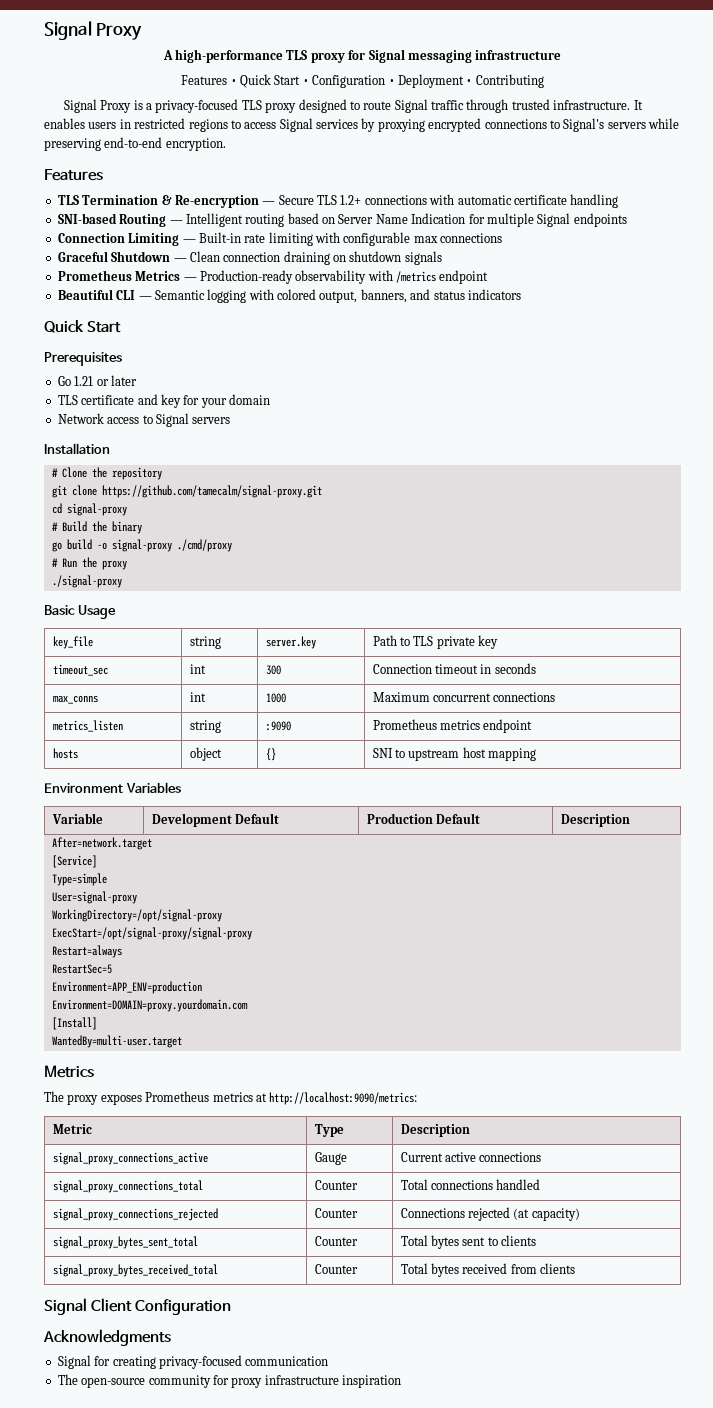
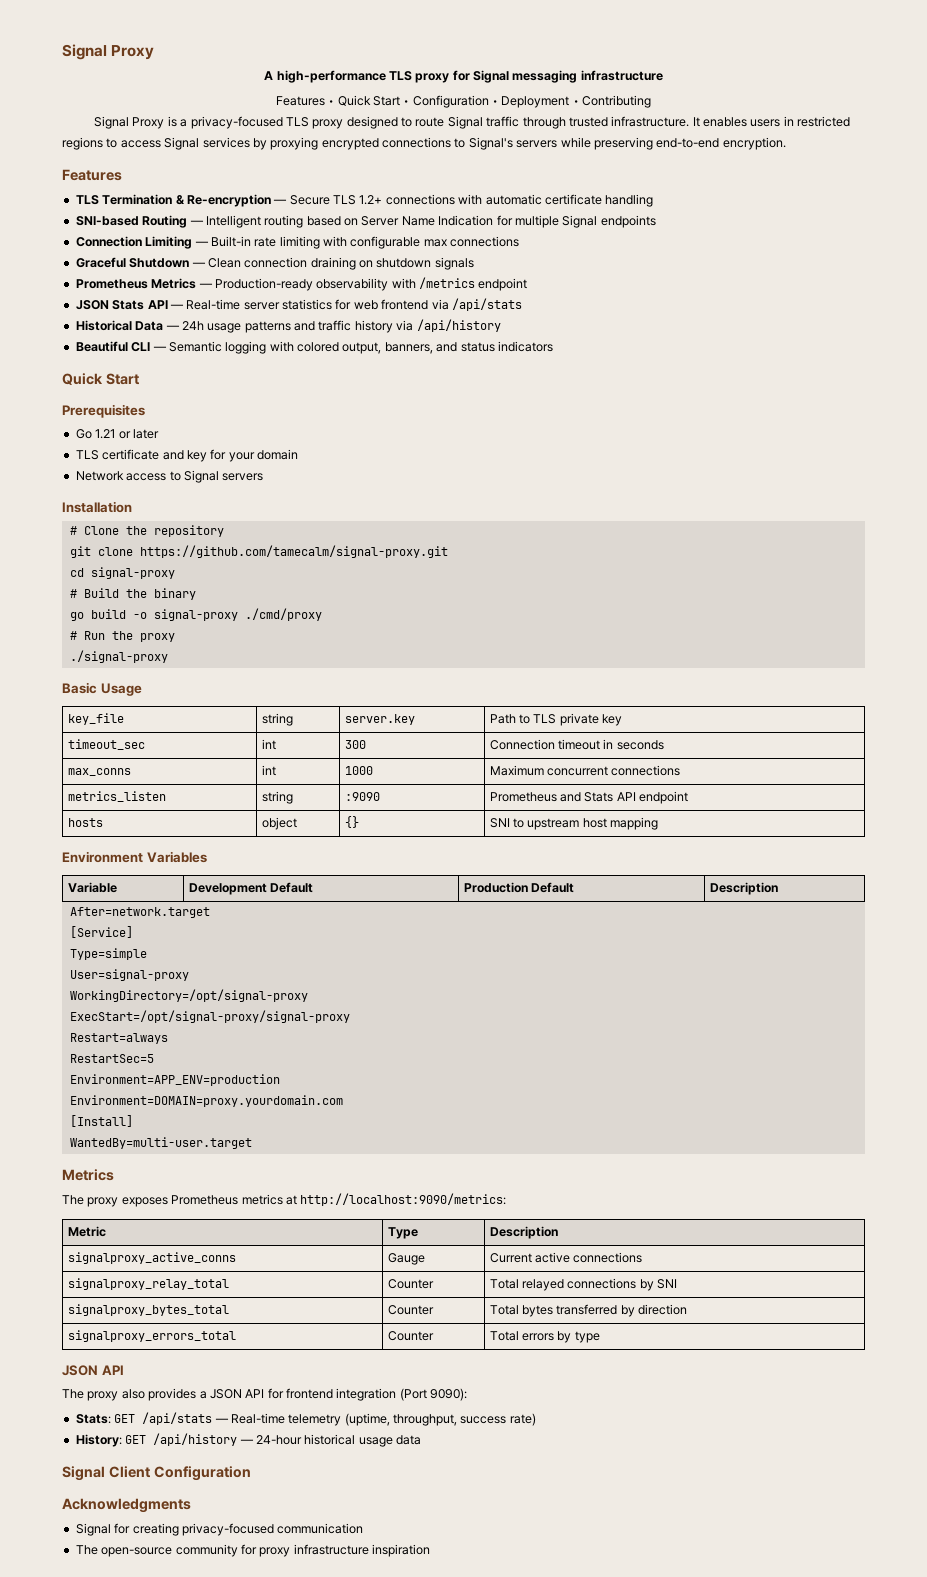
(489, 277) none -> [75,298,522,311] [75,319,501,333] // JSON Stats API — Real-time server statistics for web frontend via /api/stats // Historical Data — 24h usage patterns and traffic history via /api/history
[439,720,480,730] metrics -> [559,792,636,802] and Stats API
[52,1152,208,1165] signal_proxy_connections_active -> [67,1252,236,1264] signalproxy_active_conns
[52,1180,203,1193] [314,1180,358,1190] [400,1179,541,1190] [52,1208,218,1221] [314,1208,358,1218] [400,1207,580,1221] [52,1236,198,1249] [314,1236,358,1246] [400,1235,537,1249] [52,1264,218,1277] [314,1264,358,1274] [400,1263,576,1277] signal_proxy_connections_total | Counter | Total connections handled // signal_proxy_connections_rejected | Counter | Connections rejected (at capacity) // signal_proxy_bytes_sent_total | Counter | Total bytes sent to clients // signal_proxy_bytes_received_total | Counter | Total bytes received from clients -> [67,1278,229,1290] [387,1279,434,1289] [489,1278,678,1291] [67,1304,229,1316] [387,1305,434,1315] [489,1304,688,1317] [67,1330,236,1342] [387,1331,434,1341] [489,1331,600,1343] [62,1365,124,1376] [62,1388,468,1401] [75,1412,536,1426] [75,1433,421,1447] signalproxy_relay_total | Counter | Total relayed connections by SNI // signalproxy_bytes_total | Counter | Total bytes transferred by direction // signalproxy_errors_total | Counter | Total errors by type // JSON API // The proxy also provides a JSON API for frontend integration (Port 9090): // Stats: GET /api/stats — Real-time telemetry (uptime, throughput, success rate) // History: GET /api/history — 24-hour historical usage data

